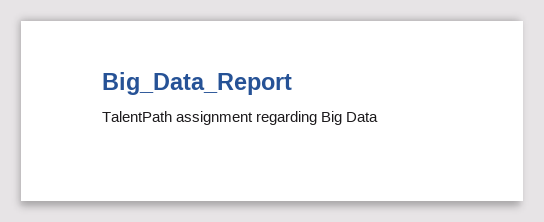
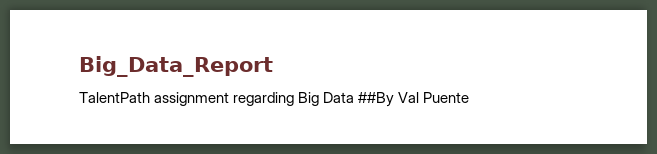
(379, 117) none -> [358,92,470,107] ##By Val Puente

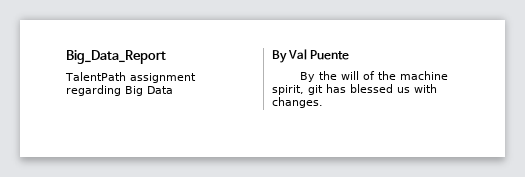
[358,92,395,107] ##By -> [272,50,287,63] // By
(470, 97) none -> [299,71,448,82] [272,84,437,95] [272,97,323,108] // By the will of the machine spirit, git has blessed us with changes.

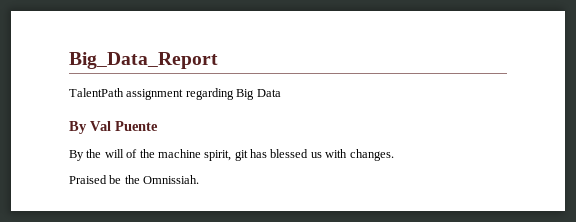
(323, 102) none -> [69,175,200,184] // Praised be the Omnissiah.

